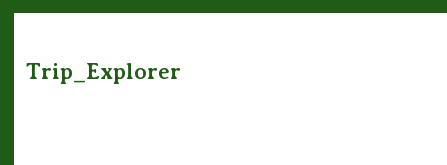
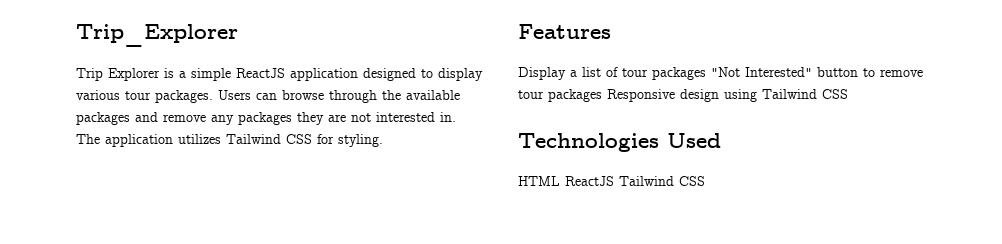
(181, 73) none -> [76,68,483,81] [76,90,460,103] [76,112,456,125] [76,134,383,147] [518,24,611,39] [518,67,923,80] [518,89,848,102] [518,133,721,152] [518,176,705,186] // Trip Explorer is a simple ReactJS application designed to display various tour packages. Users can browse through the available packages and remove any packages they are not interested in. The application utilizes Tailwind CSS for styling. // Features // Display a list of tour packages "Not Interested" button to remove tour packages Responsive design using Tailwind CSS // Technologies Used // HTML ReactJS Tailwind CSS

